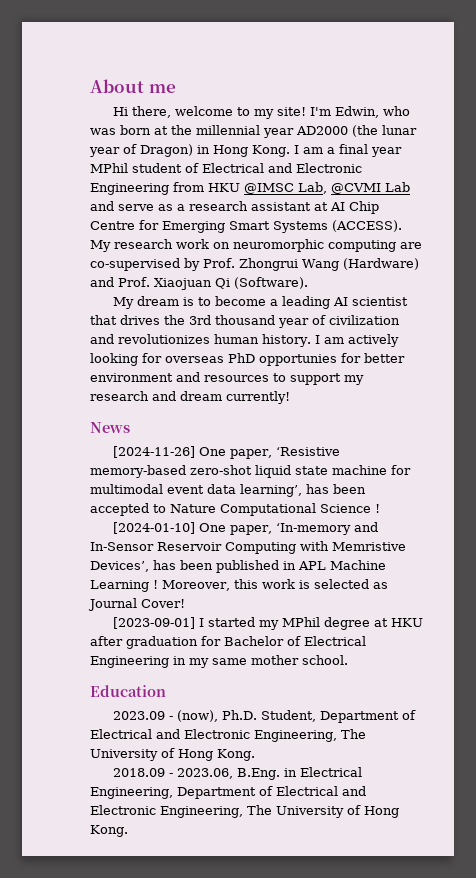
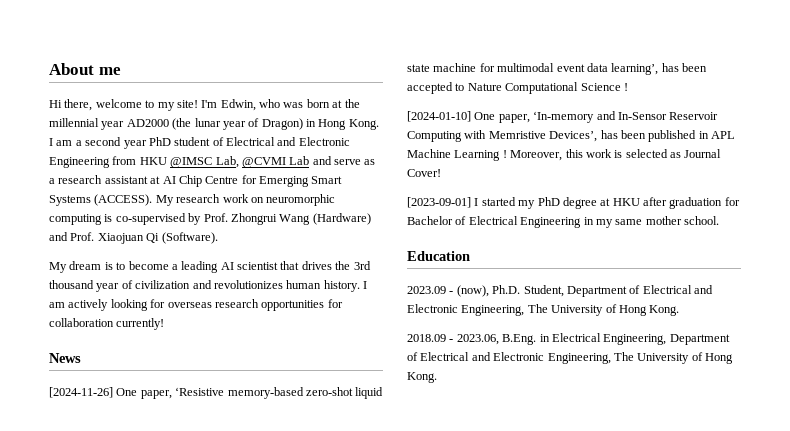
[339,144,402,157] [90,163,128,173] final year MPhil -> [85,137,171,149] second year PhD
[400,242,422,249] are -> [104,214,113,222] is
[228,353,405,366] [90,372,364,385] [90,391,222,401] PhD opportunies for better environment and resources to support my research and dream -> [214,299,343,311] [49,318,114,327] research opportunities for collaboration
[281,617,320,627] MPhil -> [537,197,560,206] PhD

